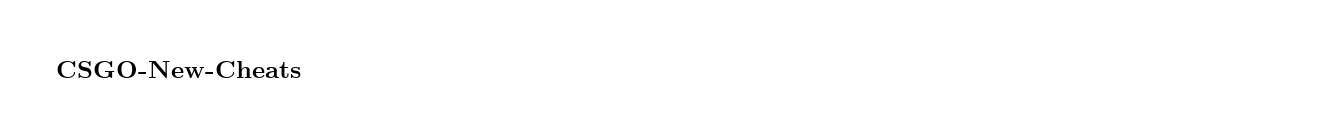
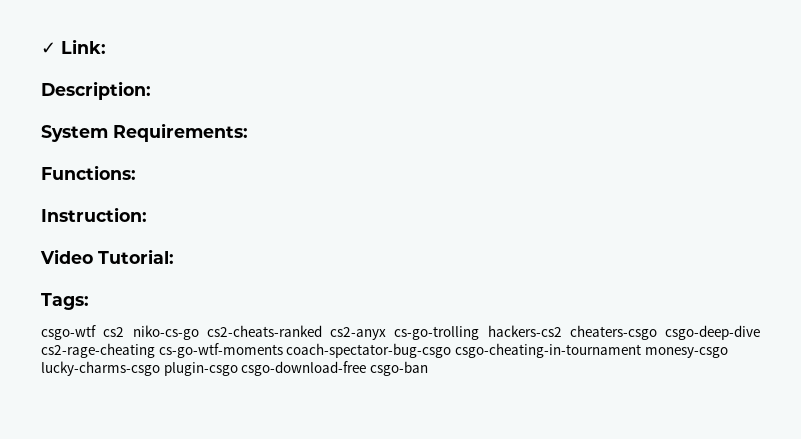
[56,61,301,78] CSGO-New-Cheats -> [41,39,106,54] [41,81,151,100] [41,123,248,142] [41,165,136,180] [41,207,147,222] [40,249,174,264] [41,293,89,310] [41,325,760,340] [41,343,728,358] [41,361,428,376] ✓ Link: // Description: // System Requirements: // Functions: // Instruction: // Video Tutorial: // Tags: // csgo-wtf cs2 niko-cs-go cs2-cheats-ranked cs2-anyx cs-go-trolling hackers-cs2 cheaters-csgo csgo-deep-dive cs2-rage-cheating cs-go-wtf-moments coach-spectator-bug-csgo csgo-cheating-in-tournament monesy-csgo lucky-charms-csgo plugin-csgo csgo-download-free csgo-ban

